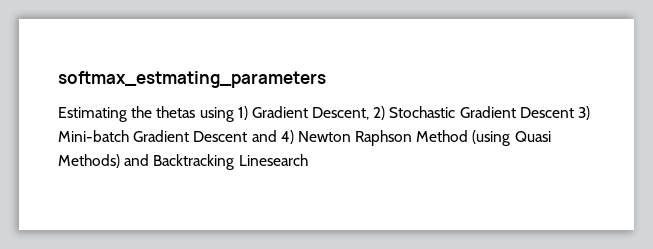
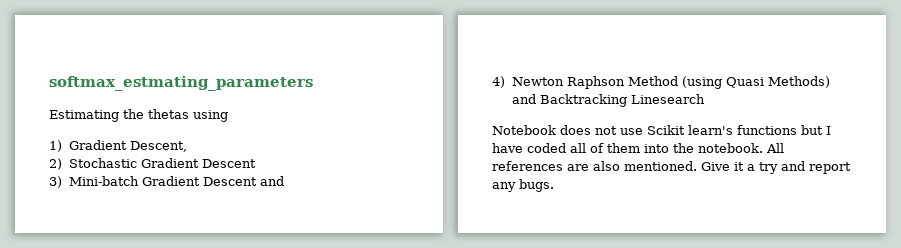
(234, 114) none -> (228, 116) //
(370, 113) none -> (187, 146) //
(574, 112) none -> (256, 163) //
(277, 136) none -> (284, 181) //
(308, 160) none -> [492,125,831,135] [492,143,784,153] [492,161,851,174] [492,179,554,192] // Notebook does not use Scikit learn's functions but I have coded all of them into the notebook. All references are also mentioned. Give it a try and report any bugs.

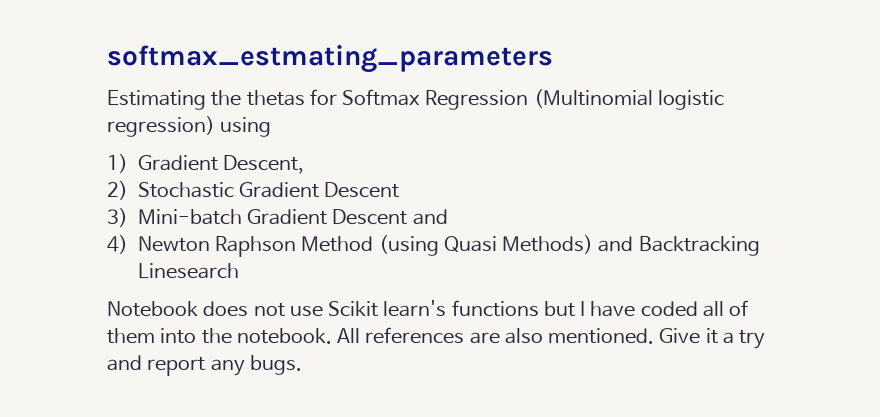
(189, 114) none -> [309,89,724,110] [107,116,215,137] for Softmax Regression (Multinomial logistic regression)

